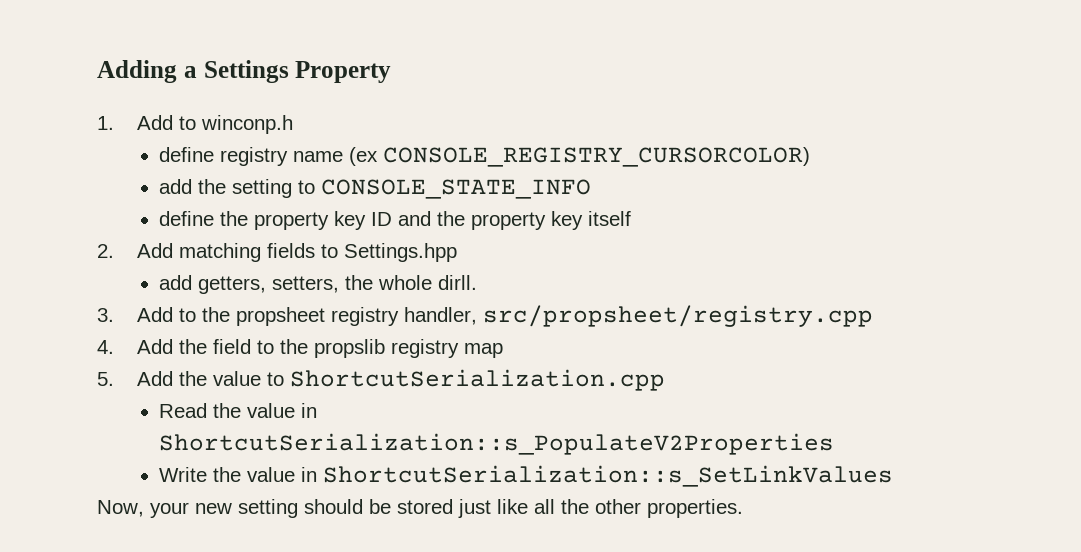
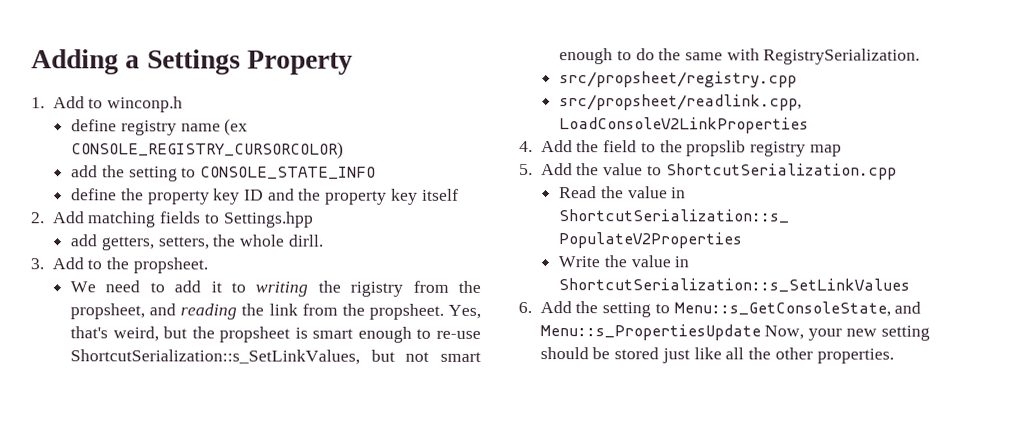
[235,307,477,326] propsheet registry handler, -> [132,257,208,274] [70,280,481,297] [70,303,481,320] [70,326,482,343] [70,349,481,365] [559,48,921,65] propsheet. // We need to add it to writing the rigistry from the propsheet, and reading the link from the propsheet. Yes, that's weird, but the propsheet is smart enough to re-use ShortcutSerialization::s_SetLinkValues, but not smart enough to do the same with RegistrySerialization. //
(873, 316) none -> [559,94,803,111] [559,117,810,134] // src/propsheet/readlink.cpp, LoadConsoleV2LinkProperties
(894, 476) none -> [518,301,922,318] [539,324,761,341] 6. Add the setting to Menu::s_GetConsoleState, and Menu::s_PropertiesUpdate

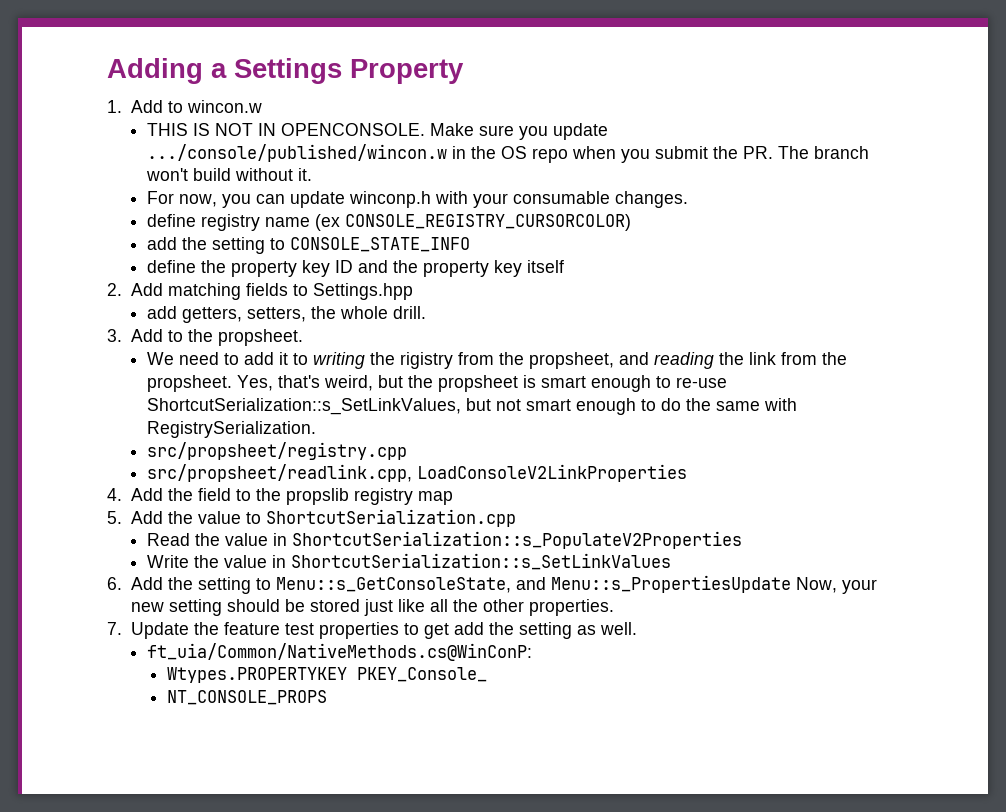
[107,96,184,113] winconp.h -> [186,100,262,113] [146,123,608,140] [146,144,869,163] [145,168,312,181] [146,191,688,208] wincon.w // THIS IS NOT IN OPENCONSOLE. Make sure you update .../console/published/wincon.w in the OS repo when you submit the PR. The branch won't build without it. // For now, you can update winconp.h with your consumable changes.
[287,234,323,247] dirll. -> [392,306,426,319] drill.
(894, 356) none -> [107,622,637,639] [146,643,532,661] [166,667,487,683] [166,690,327,705] // 7. Update the feature test properties to get add the setting as well. // ft_uia/Common/NativeMethods.cs@WinConP: // Wtypes.PROPERTYKEY PKEY_Console_ // NT_CONSOLE_PROPS

